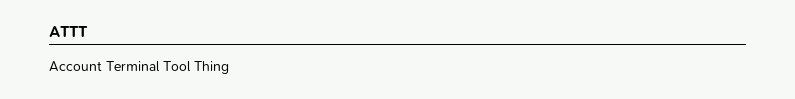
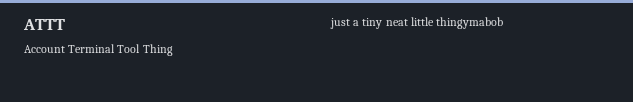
(229, 67) none -> [330,17,504,29] // just a tiny neat little thingymabob

